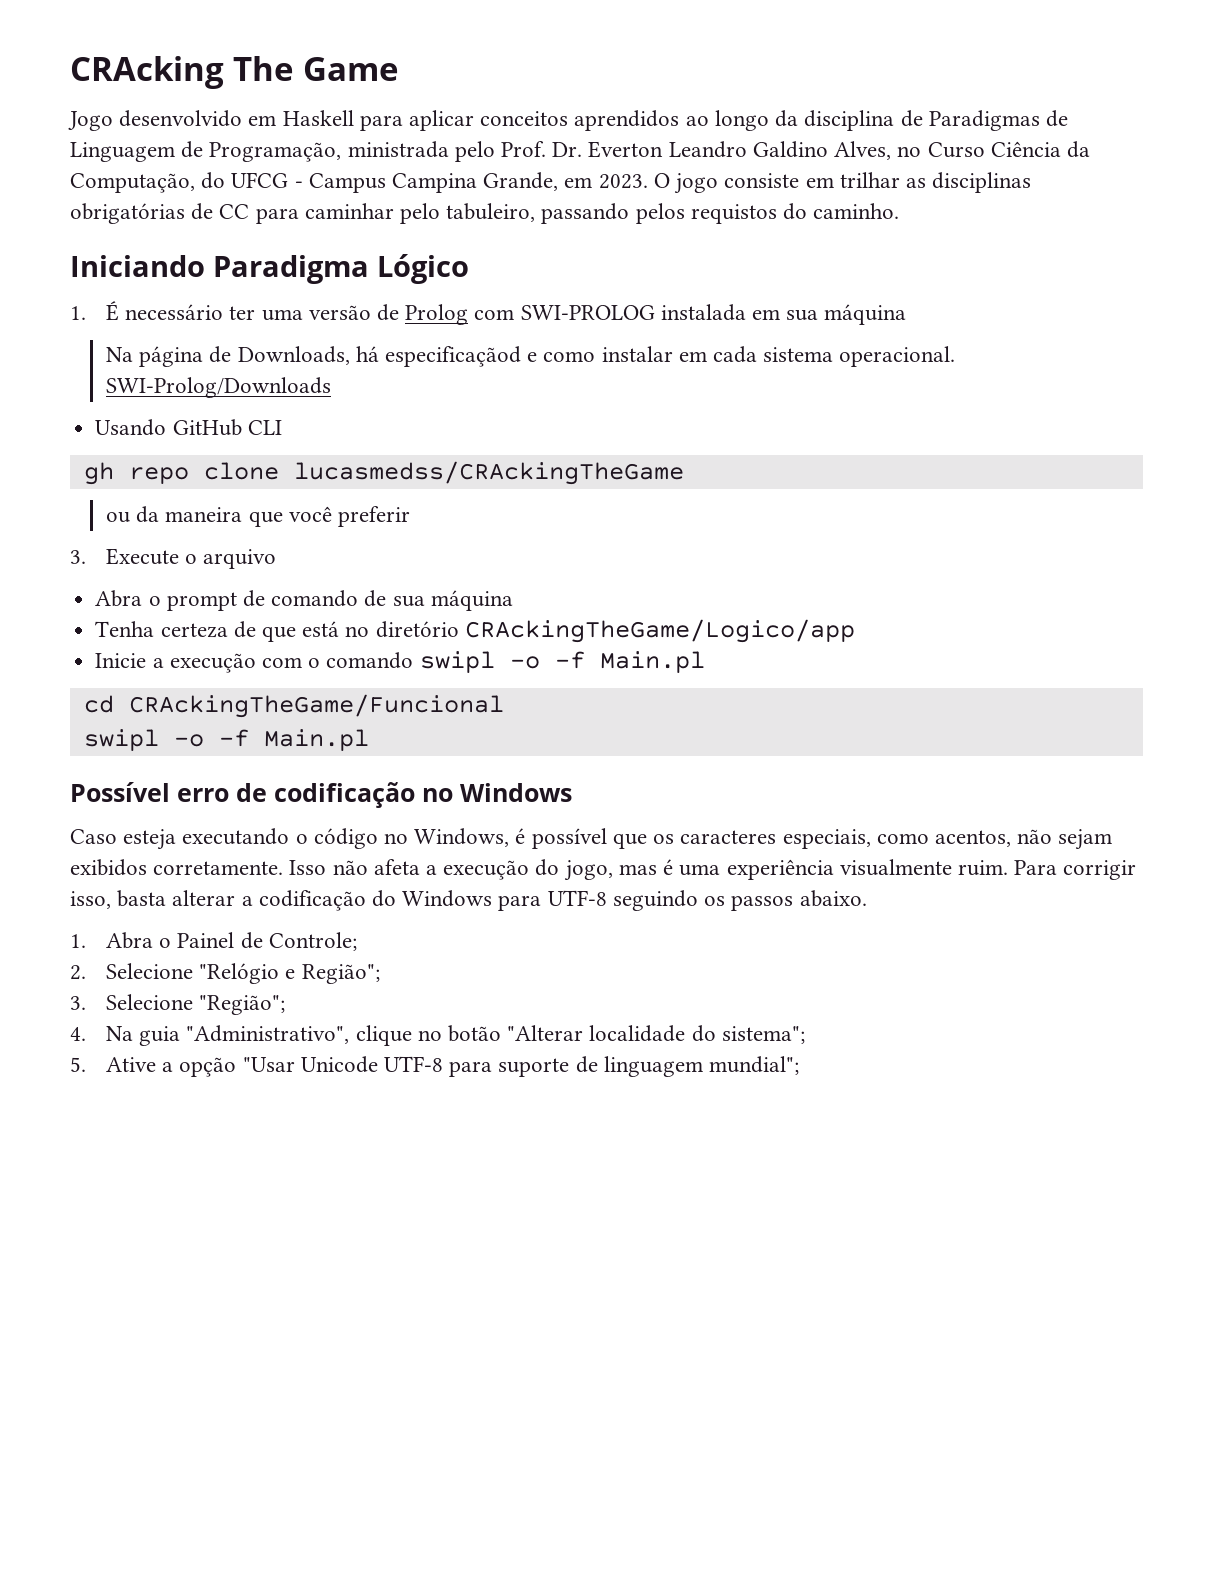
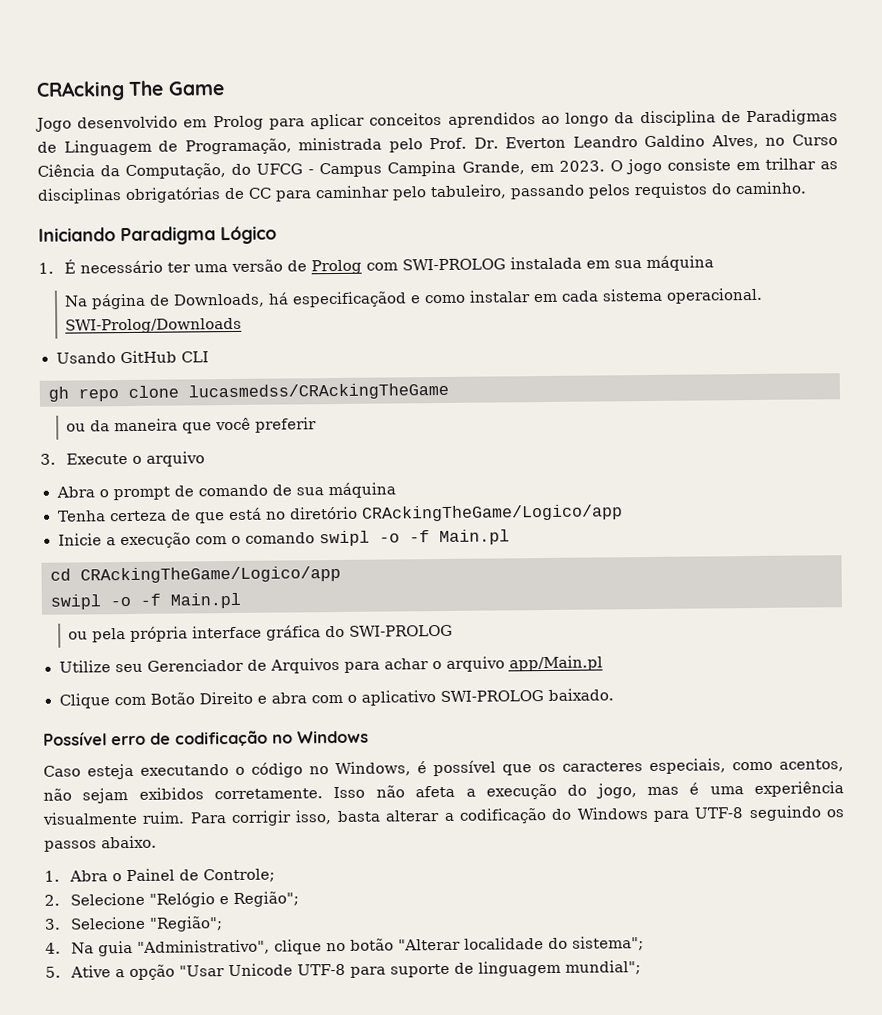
[282,110,354,126] Haskell -> [212,115,264,131] Prolog
[128,694,504,718] [83,729,369,751] CRAckingTheGame/Funcional // swipl -o -f Main.pl -> [80,565,341,584] [50,592,241,610] [68,624,454,643] [58,655,603,674] [58,688,614,709] CRAckingTheGame/Logico/app // swipl -o -f Main.pl // ou pela própria interface gráfica do SWI-PROLOG // Utilize seu Gerenciador de Arquivos para achar o arquivo app/Main.pl // Clique com Botão Direito e abra com o aplicativo SWI-PROLOG baixado.

